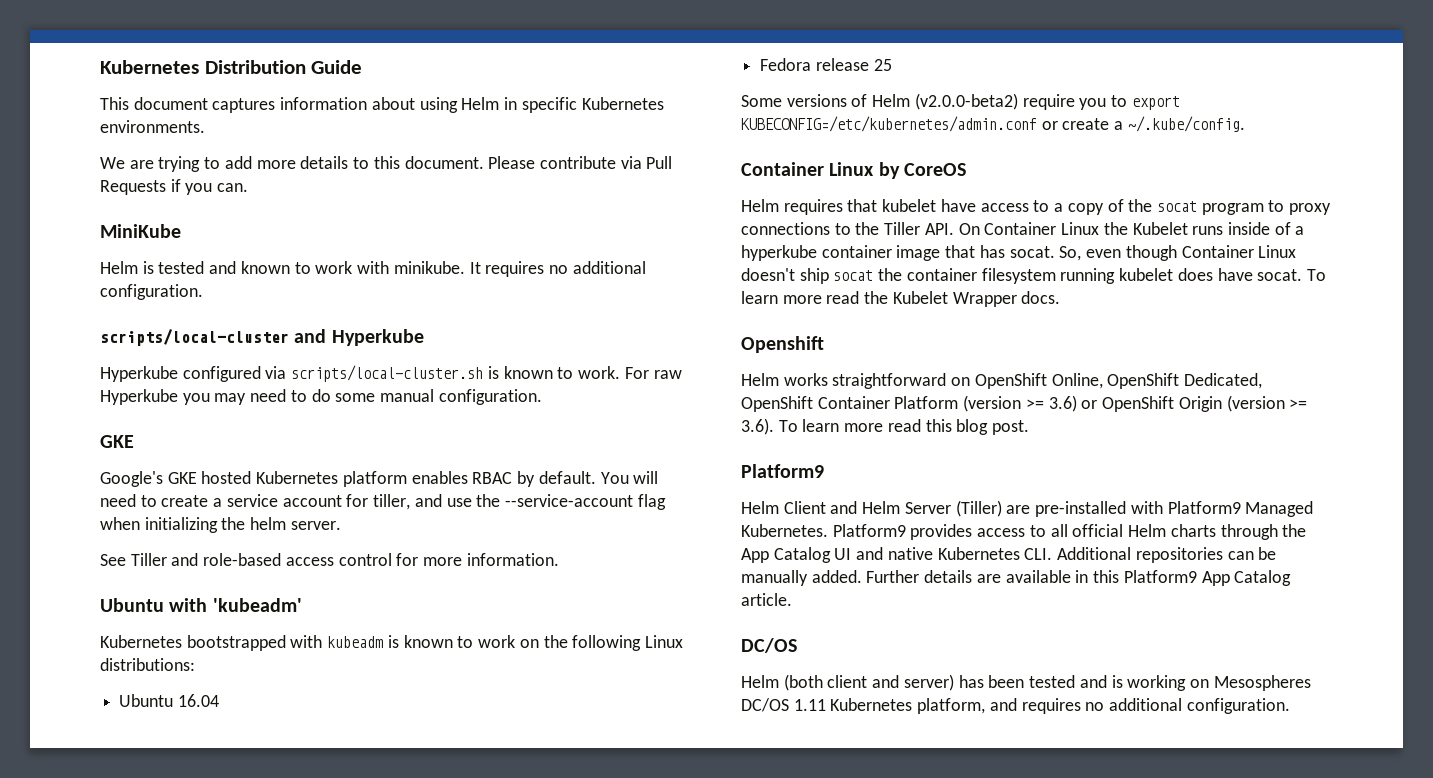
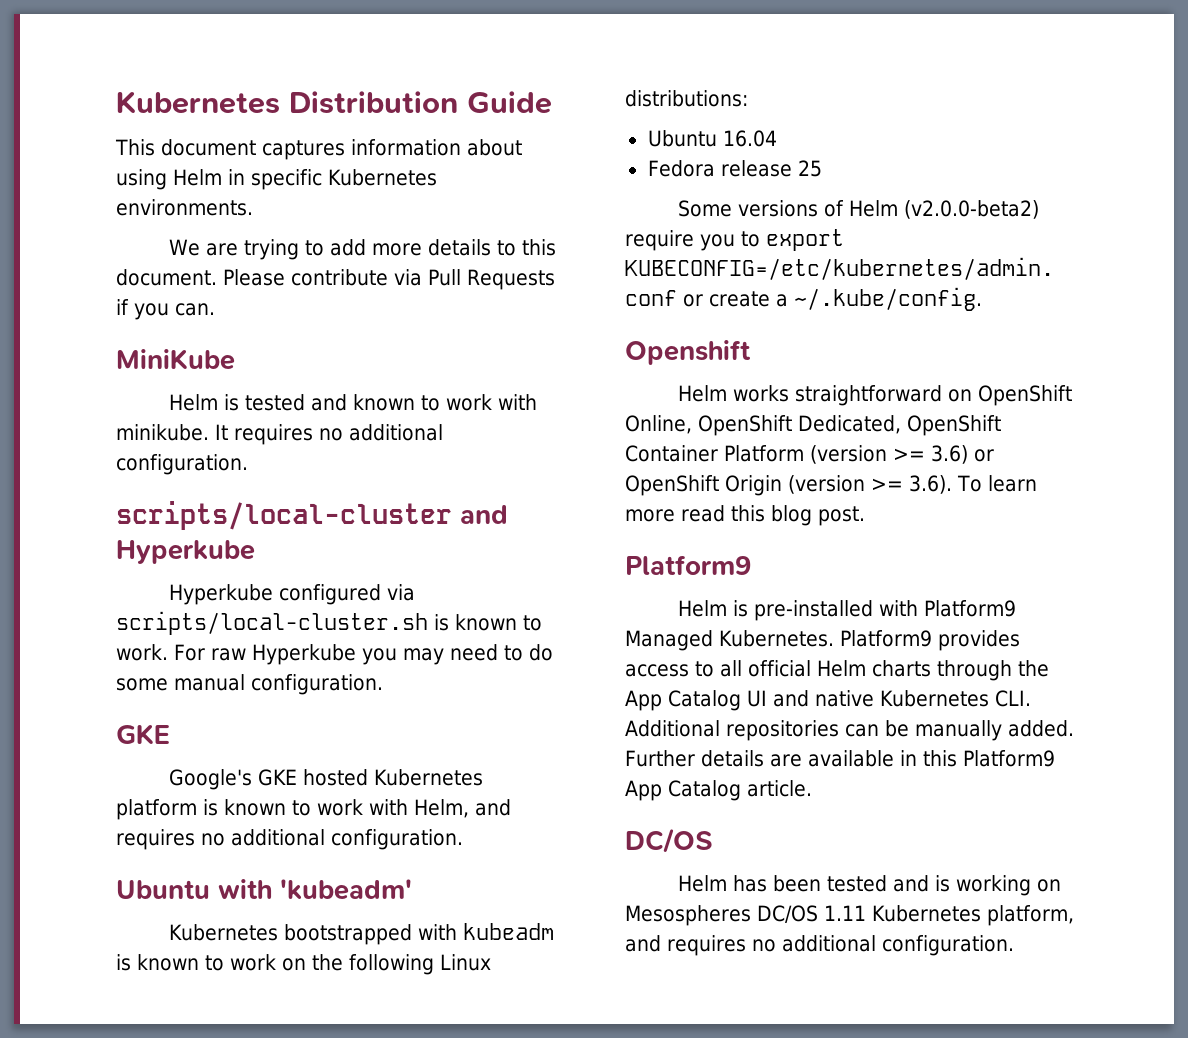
[411,471,659,487] [100,494,666,510] [100,517,341,533] [100,553,559,566] enables RBAC by default. You will need to create a service account for tiller, and use the --service-account flag when initializing the helm server. // See Tiller and role-based access control for more information. -> [203,799,511,818] [116,829,463,850] is known to work with Helm, and requires no additional configuration.
[741,162,966,179] [741,199,1332,215] [741,222,1305,235] [741,245,1297,261] [741,268,1326,284] [741,291,1061,307] // Container Linux by CoreOS // Helm requires that kubelet have access to a copy of the socat program to proxy connections to the Tiller API. On Container Linux the Kubelet runs inside of a hyperkube container image that has socat. So, even though Container Linux doesn't ship socat the container filesystem running kubelet does have socat. To learn more read the Kubelet Wrapper docs. -> (982, 299) none
[783,500,1031,517] Client and Helm Server (Tiller) are -> [733,600,749,617] is
[783,674,954,691] (both client and server) -> (728, 883) none

